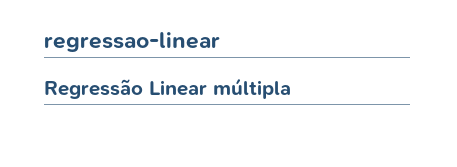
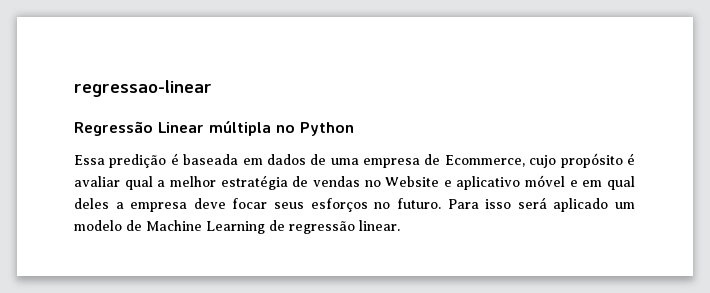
(291, 88) none -> [276,122,354,136] [74,153,635,168] [74,175,636,190] [74,197,636,212] [74,220,400,234] no Python // Essa predição é baseada em dados de uma empresa de Ecommerce, cujo propósito é avaliar qual a melhor estratégia de vendas no Website e aplicativo móvel e em qual deles a empresa deve focar seus esforços no futuro. Para isso será aplicado um modelo de Machine Learning de regressão linear.

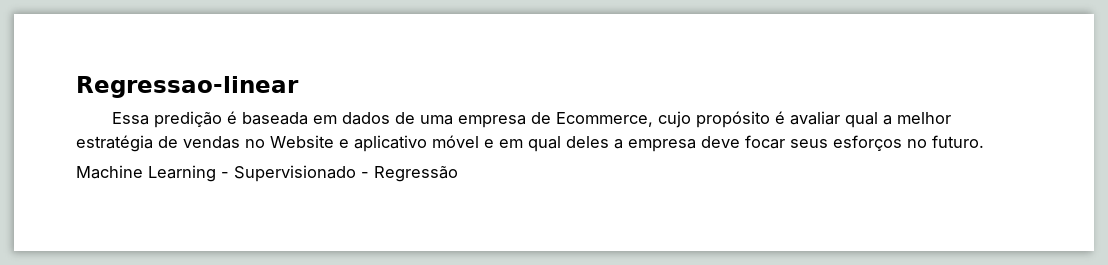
[74,80,212,97] [74,121,354,136] regressao-linear // Regressão Linear múltipla no Python -> [76,76,299,98] Regressao-linear
[447,197,636,212] [74,220,400,234] Para isso será aplicado um modelo de Machine Learning de regressão linear. -> [76,165,458,182] // Machine Learning - Supervisionado - Regressão

